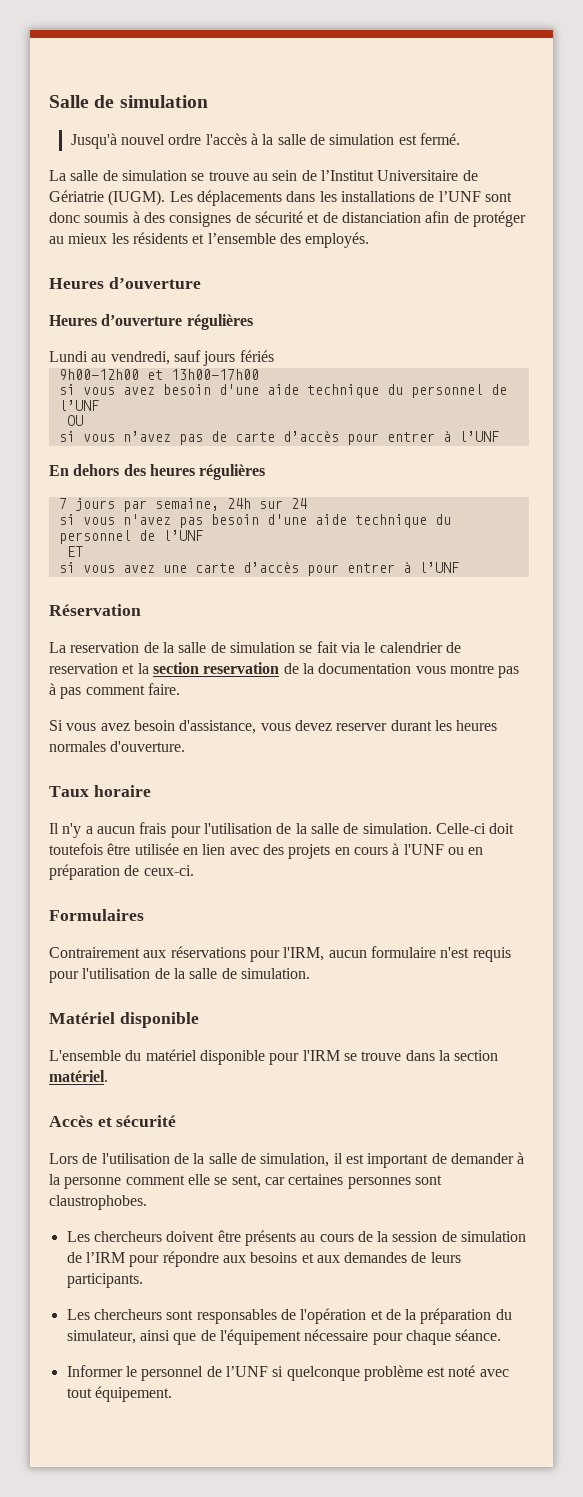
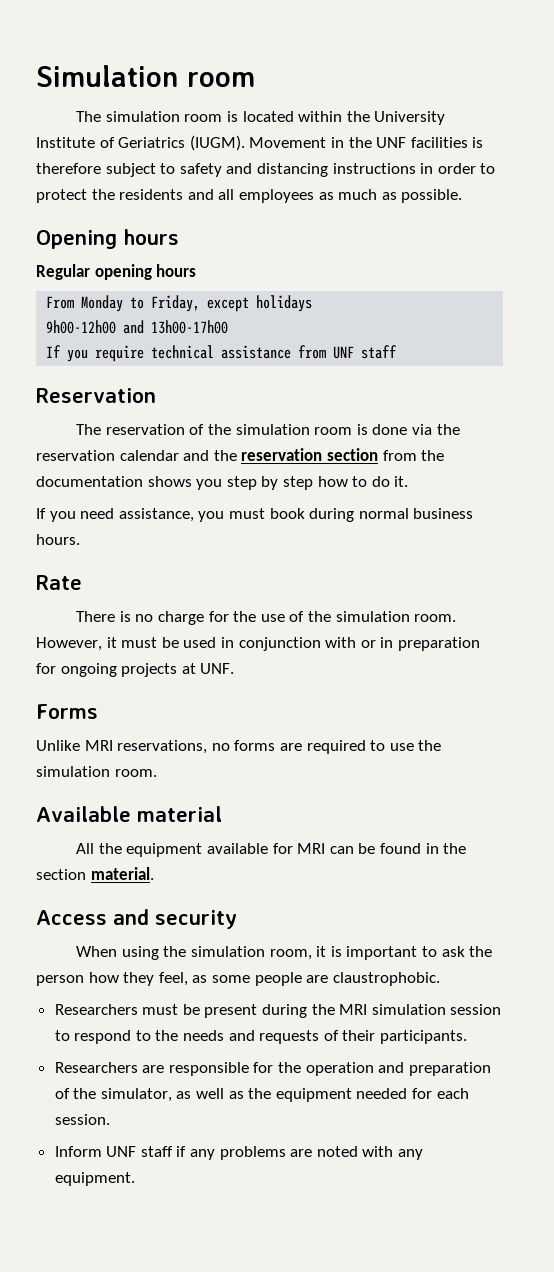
[49,95,208,108] [70,133,460,149] [49,170,478,181] [49,190,512,206] [49,211,526,227] [49,232,370,248] [49,277,201,289] [49,314,253,330] [49,350,274,366] Salle de simulation // Jusqu'à nouvel ordre l'accès à la salle de simulation est fermé. // La salle de simulation se trouve au sein de l’Institut Universitaire de Gériatrie (IUGM). Les déplacements dans les installations de l’UNF sont donc soumis à des consignes de sécurité et de distanciation afin de protéger au mieux les résidents et l’ensemble des employés. // Heures d’ouverture // Heures d’ouverture régulières // Lundi au vendredi, sauf jours fériés -> [36,65,255,87] [76,111,446,125] [36,135,484,151] [36,163,496,177] [36,189,463,203] [36,229,179,249] [36,264,197,280] [46,295,313,312] Simulation room // The simulation room is located within the University Institute of Geriatrics (IUGM). Movement in the UNF facilities is therefore subject to safety and distancing instructions in order to protect the residents and all employees as much as possible. // Opening hours // Regular opening hours // From Monday to Friday, except holidays
[146,370,163,380] et -> [123,320,145,334] and
[58,384,507,398] [58,400,99,411] [66,415,83,426] [58,430,499,445] [49,464,266,480] [58,498,307,512] [58,514,451,528] [58,530,203,544] [66,546,83,557] [58,561,459,576] [49,604,141,616] [49,641,461,653] [49,662,520,678] [49,683,180,699] [49,720,498,734] [49,741,186,752] [49,785,151,797] [49,822,515,838] [49,843,484,859] [49,864,194,880] [49,909,144,921] [49,946,511,962] [49,968,310,983] [49,1012,199,1028] [49,1049,499,1065] [49,1070,108,1082] [49,1115,177,1127] [49,1152,525,1168] [49,1174,442,1189] [49,1195,147,1210] [66,1230,527,1246] [66,1251,461,1267] [66,1273,143,1288] [66,1308,512,1324] [66,1329,502,1345] [66,1365,509,1381] [66,1386,172,1402] si vous avez besoin d'une aide technique du personnel de l’UNF // OU // si vous n’avez pas de carte d’accès pour entrer à l’UNF // En dehors des heures régulières // 7 jours par semaine, 24h sur 24 // si vous n'avez pas besoin d'une aide technique du personnel de l’UNF // ET // si vous avez une carte d’accès pour entrer à l’UNF // Réservation // La reservation de la salle de simulation se fait via le calendrier de reservation et la section reservation de la documentation vous montre pas à pas comment faire. // Si vous avez besoin d'assistance, vous devez reserver durant les heures normales d'ouverture. // Taux horaire // Il n'y a aucun frais pour l'utilisation de la salle de simulation. Celle-ci doit toutefois être utilisée en lien avec des projets en cours à l'UNF ou en préparation de ceux-ci. // Formulaires // Contrairement aux réservations pour l'IRM, aucun formulaire n'est requis pour l'utilisation de la salle de simulation. // Matériel disponible // L'ensemble du matériel disponible pour l'IRM se trouve dans la section matériel. // Accès et sécurité // Lors de l'utilisation de la salle de simulation, il est important de demander à la personne comment elle se sent, car certaines personnes sont claustrophobes. // Les chercheurs doivent être présents au cours de la session de simulation de l’IRM pour répondre aux besoins et aux demandes de leurs participants. // Les chercheurs sont responsables de l'opération et de la préparation du simulateur, ainsi que de l'équipement nécessaire pour chaque séance. // Informer le personnel de l’UNF si quelconque problème est noté avec tout équipement. -> [46,345,398,362] [36,388,156,403] [76,424,460,435] [36,448,445,461] [36,476,409,490] [36,508,474,522] [36,534,80,545] [36,575,82,590] [76,611,457,625] [36,637,480,651] [36,663,235,677] [36,704,98,719] [36,740,442,754] [36,766,157,777] [36,806,222,822] [76,843,467,857] [36,867,154,880] [36,909,237,929] [76,946,493,960] [36,972,440,986] [54,1004,502,1018] [54,1030,468,1044] [54,1062,491,1076] [54,1088,469,1102] [54,1114,110,1125] [54,1146,424,1160] [54,1172,135,1186] If you require technical assistance from UNF staff // Reservation // The reservation of the simulation room is done via the reservation calendar and the reservation section from the documentation shows you step by step how to do it. // If you need assistance, you must book during normal business hours. // Rate // There is no charge for the use of the simulation room. However, it must be used in conjunction with or in preparation for ongoing projects at UNF. // Forms // Unlike MRI reservations, no forms are required to use the simulation room. // Available material // All the equipment available for MRI can be found in the section material. // Access and security // When using the simulation room, it is important to ask the person how they feel, as some people are claustrophobic. // Researchers must be present during the MRI simulation session to respond to the needs and requests of their participants. // Researchers are responsible for the operation and preparation of the simulator, as well as the equipment needed for each session. // Inform UNF staff if any problems are noted with any equipment.

